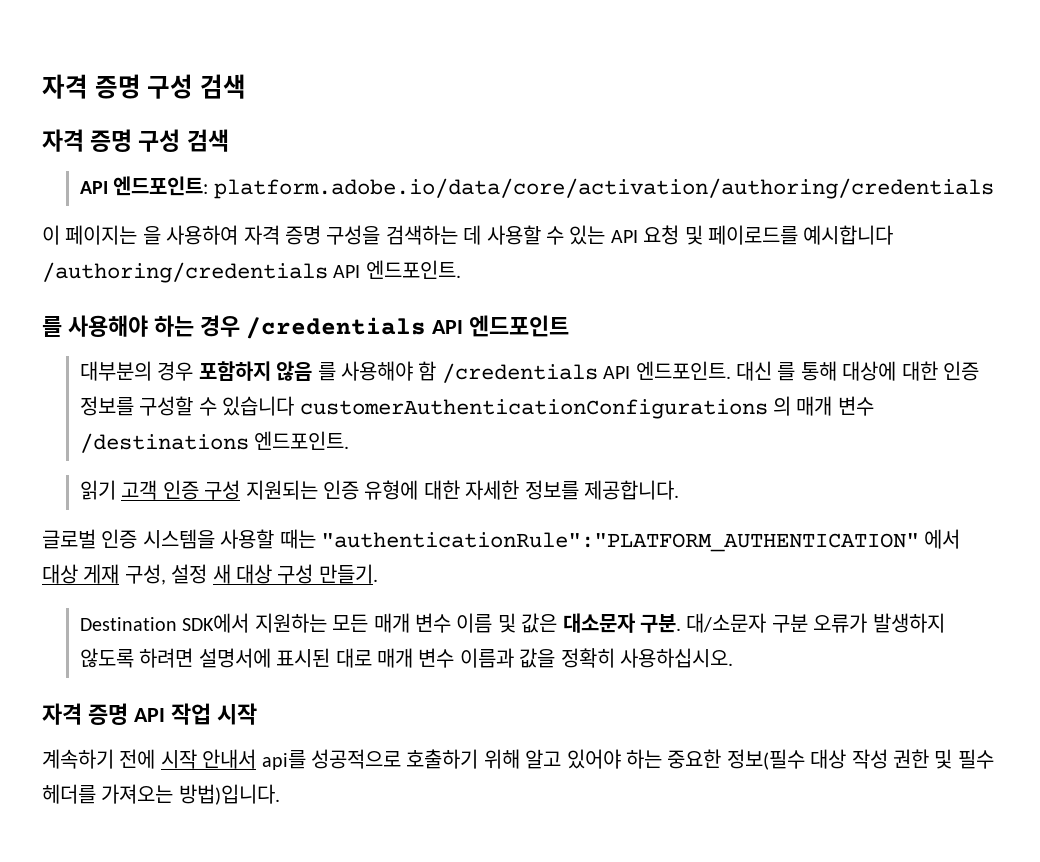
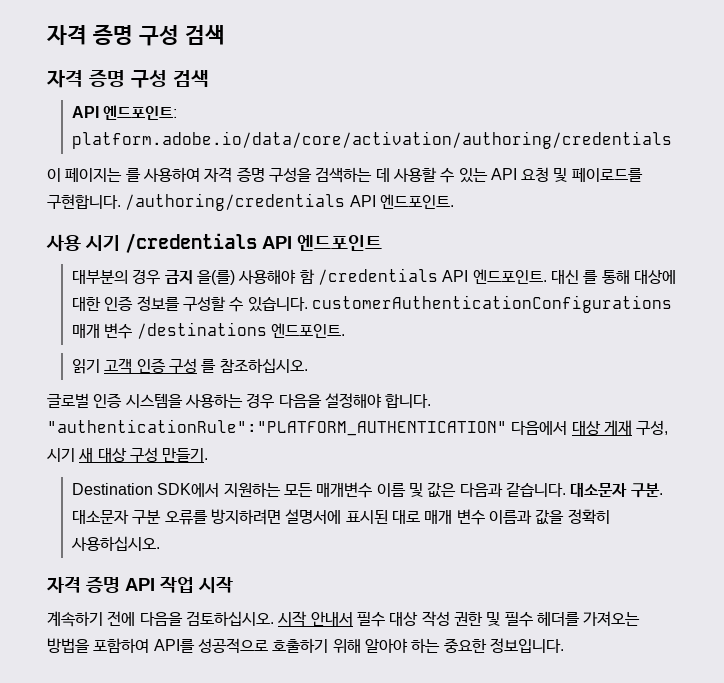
[142,226,161,245] 을 -> [125,168,141,182] 를
[803,225,894,245] 예시합니다 -> [47,194,121,209] 구현합니다.
[42,315,240,337] 를 사용해야 하는 경우 -> [46,234,120,251] 사용 시기
[198,361,336,381] 포함하지 않음 를 -> [164,270,236,285] 금지 을(를)
[222,396,792,419] 있습니다 customerAuthenticationConfigurations 의 -> [247,295,673,313] 있습니다. customerAuthenticationConfigurations
[245,480,680,500] [42,529,961,552] 지원되는 인증 유형에 대한 자세한 정보를 제공합니다. // 글로벌 인증 시스템을 사용할 때는 "authenticationRule":"PLATFORM_AUTHENTICATION" 에서 -> [201,358,308,373] [47,393,432,409] [47,419,568,436] 를 참조하십시오. // 글로벌 인증 시스템을 사용하는 경우 다음을 설정해야 합니다. "authenticationRule":"PLATFORM_AUTHENTICATION" 다음에서
[171,564,208,584] 설정 -> [47,448,75,462] 시기
[373,613,452,633] 매개 변수 -> [316,482,373,498] 매개변수
[562,613,945,633] [80,648,194,668] 대소문자 구분. 대/소문자 구분 오류가 발생하지 않도록 하려면 -> [459,482,663,498] [72,509,282,525] 다음과 같습니다. 대소문자 구분. 대소문자 구분 오류를 방지하려면
[160,749,805,770] 시작 안내서 api를 성공적으로 호출하기 위해 알고 있어야 하는 중요한 정보(필수 -> [139,611,385,627] 다음을 검토하십시오. 시작 안내서 필수
[178,784,280,805] 방법)입니다. -> [47,638,564,654] 방법을 포함하여 API를 성공적으로 호출하기 위해 알아야 하는 중요한 정보입니다.

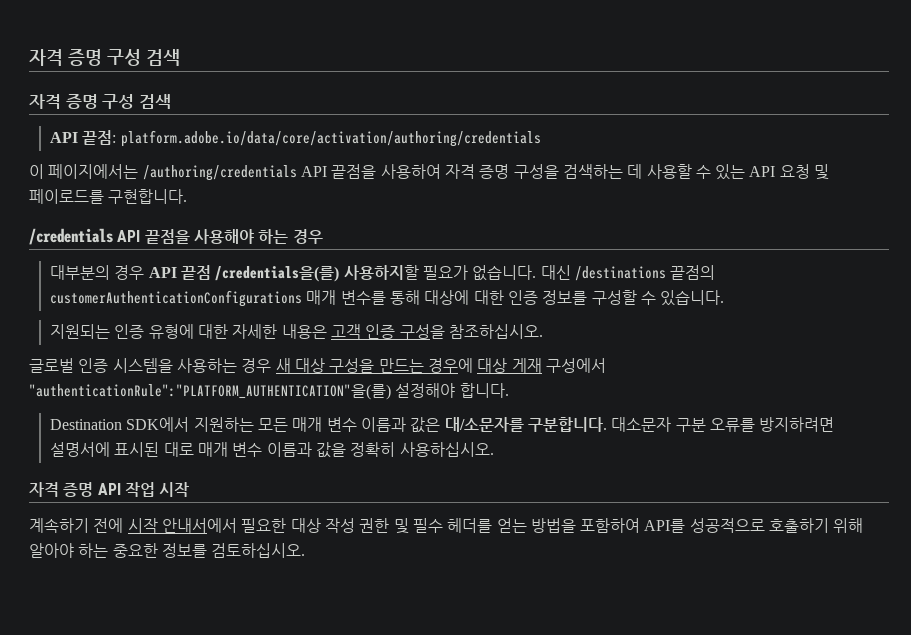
[103,105,178,120] 엔드포인트: -> [82,130,117,145] 끝점:
[65,168,141,182] 페이지는 를 -> [48,164,377,181] 페이지에서는 /authoring/credentials API 끝점을
[125,193,454,211] [46,233,382,253] [72,268,599,285] /authoring/credentials API 엔드포인트. // 사용 시기 /credentials API 엔드포인트 // 대부분의 경우 금지 을(를) 사용해야 함 /credentials API 엔드포인트. 대신 를 -> [29,228,323,245] [49,265,716,282] [49,290,386,307] // /credentials API 끝점을 사용해야 하는 경우 // 대부분의 경우 API 끝점 /credentials을(를) 사용하지할 필요가 없습니다. 대신 /destinations 끝점의 customerAuthenticationConfigurations 매개 변수를
[312,295,673,313] [72,322,346,339] [72,358,217,374] customerAuthenticationConfigurations 매개 변수 /destinations 엔드포인트. // 읽기 고객 인증 구성 를 -> [49,324,445,339] // 지원되는 인증 유형에 대한 자세한 내용은 고객 인증 구성을
[278,393,432,408] [47,419,669,436] [47,447,209,462] [72,482,663,498] 다음을 설정해야 합니다. "authenticationRule":"PLATFORM_AUTHENTICATION" 다음에서 대상 게재 구성, 시기 새 대상 구성 만들기. // Destination SDK에서 지원하는 모든 매개변수 이름 및 값은 다음과 같습니다. 대소문자 구분. -> [275,358,606,373] [29,383,509,400] [49,417,607,433] 새 대상 구성을 만드는 경우에 대상 게재 구성에서 "authenticationRule":"PLATFORM_AUTHENTICATION"을(를) 설정해야 합니다. // Destination SDK에서 지원하는 모든 매개 변수 이름과 값은 대/소문자를 구분합니다.
[139,611,385,627] 다음을 검토하십시오. 시작 안내서 필수 -> [127,518,287,533] 시작 안내서에서 필요한
[583,611,641,626] 가져오는 -> [496,518,527,533] 얻는
[489,638,564,653] 정보입니다. -> [161,543,306,558] 정보를 검토하십시오.

